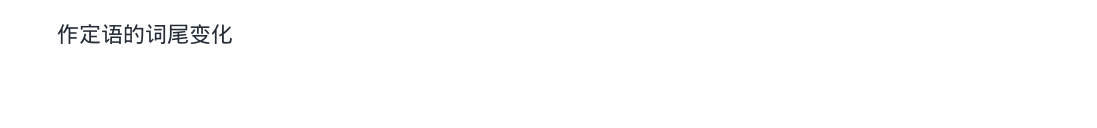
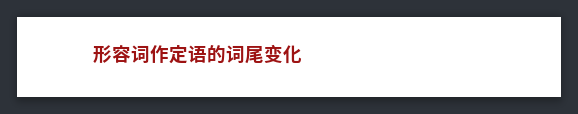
(57, 34) none -> [93,45,150,64] 形容词

